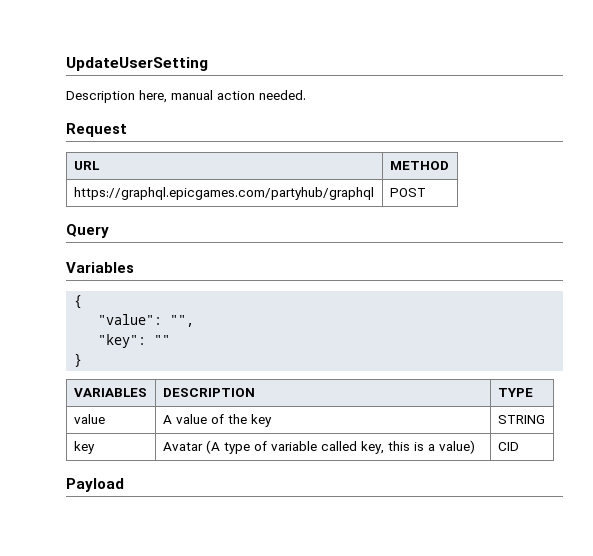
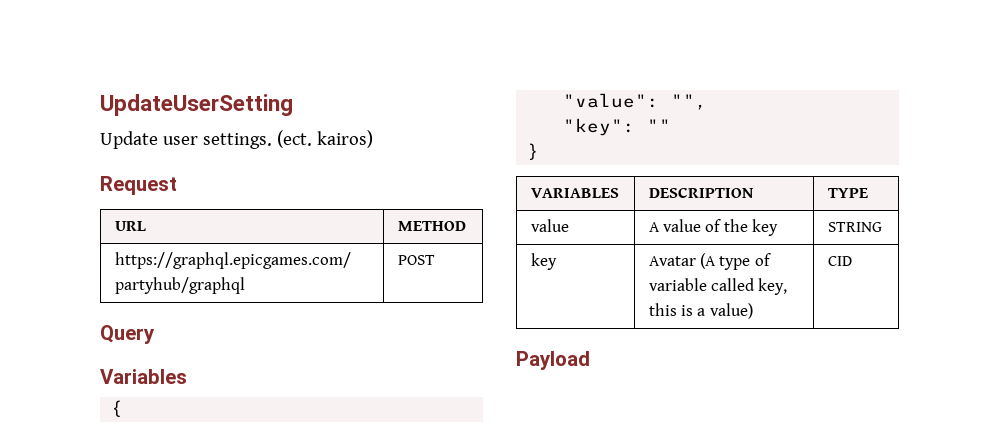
[66,90,306,103] Description here, manual action needed. -> [100,130,373,149] Update user settings. (ect. kairos)

